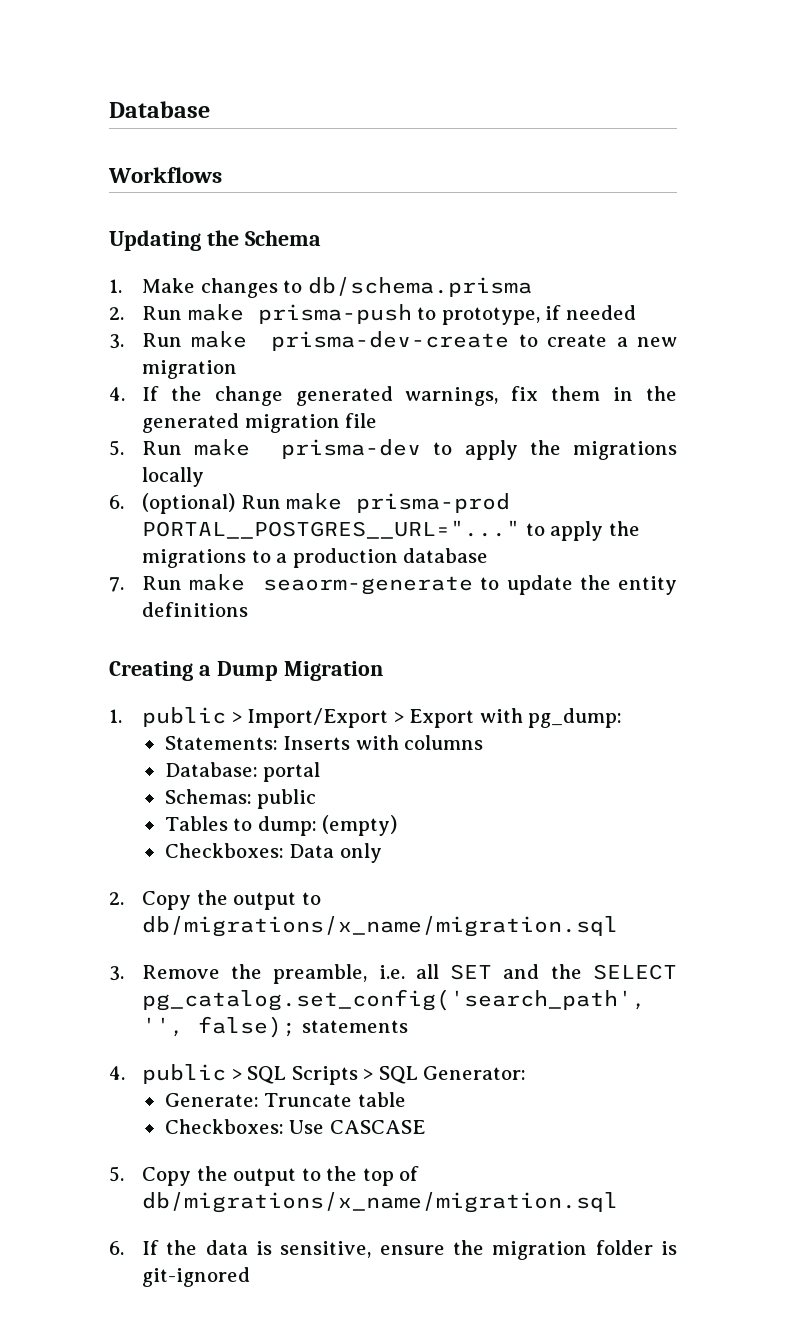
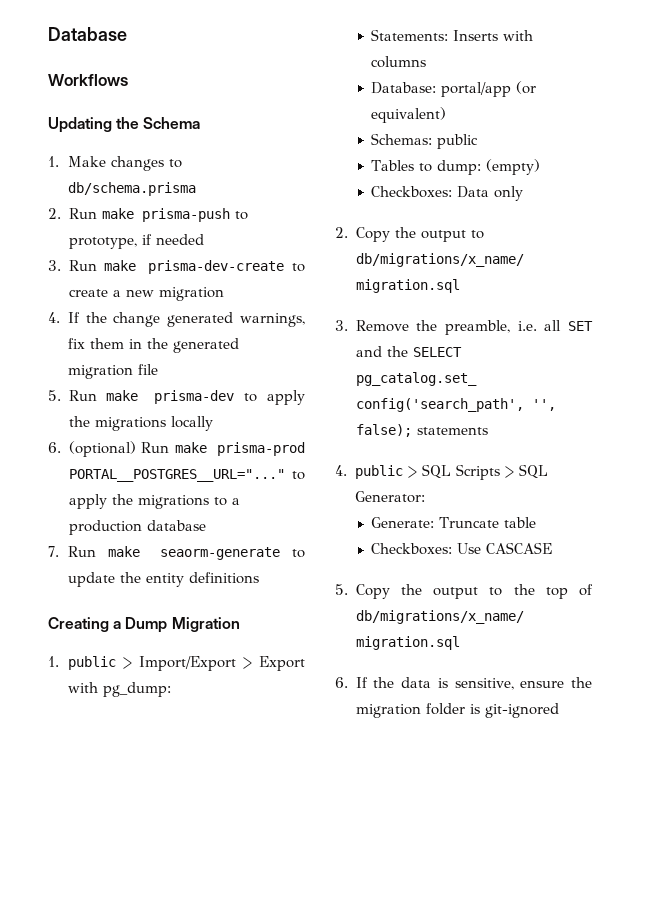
[263,762,321,782] portal -> [441,81,537,97] [371,107,447,123] portal/app (or equivalent)

